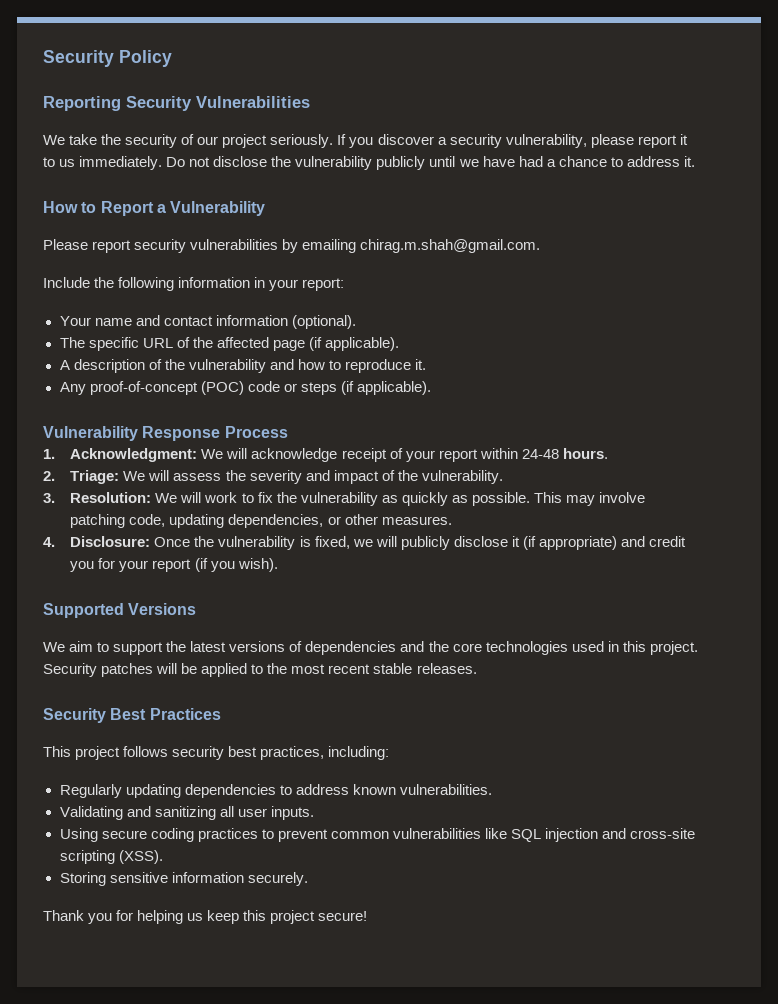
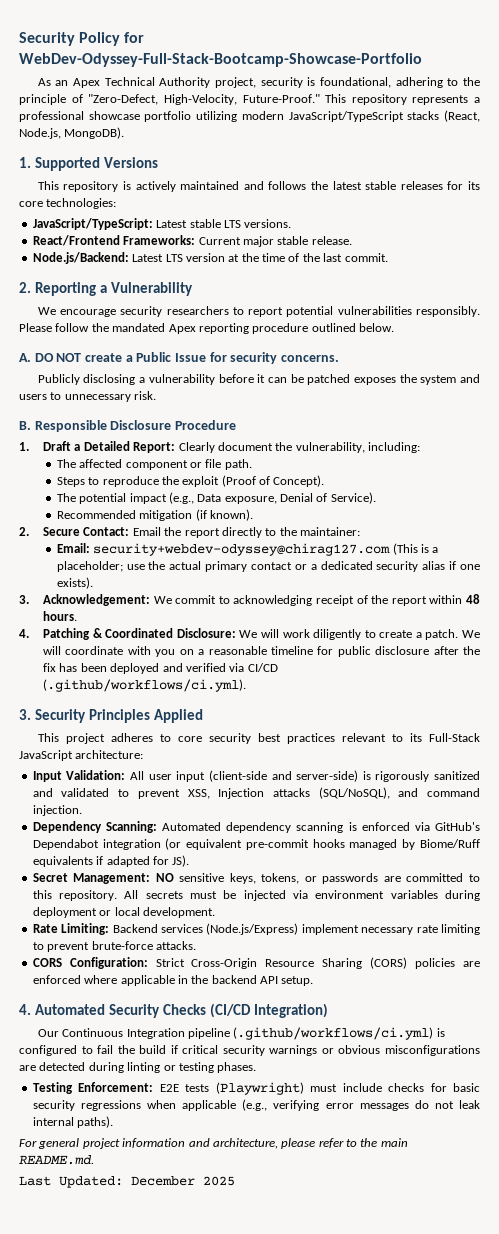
[43,96,310,111] [43,134,688,148] [43,156,695,170] [43,201,266,216] [43,239,541,253] [43,277,345,291] [59,315,356,329] [59,337,399,351] [59,359,426,373] [59,381,431,395] [43,426,288,441] [43,448,435,462] // Reporting Security Vulnerabilities // We take the security of our project seriously. If you discover a security vulnerability, please report it to us immediately. Do not disclose the vulnerability publicly until we have had a chance to address it. // How to Report a Vulnerability // Please report security vulnerabilities by emailing chirag.m.shah@gmail.com. // Include the following information in your report: // Your name and contact information (optional). // The specific URL of the affected page (if applicable). // A description of the vulnerability and how to reproduce it. // Any proof-of-concept (POC) code or steps (if applicable). // Vulnerability Response Process // 1. Acknowledgment: We will acknowledge receipt of your -> [124,32,145,43] [19,53,422,67] [37,77,481,88] [19,94,480,105] [19,110,481,122] [19,127,125,139] [19,157,158,171] [37,181,481,192] [19,198,117,209] [32,218,292,230] [32,235,352,247] [32,252,388,264] [19,282,193,296] [37,306,480,317] [19,323,394,334] [19,352,339,364] [37,374,480,385] [19,391,157,402] [19,420,236,432] [19,441,421,453] [56,459,252,470] [56,475,325,487] [56,492,376,504] [56,509,253,521] [19,527,361,538] [56,543,439,556] [56,561,480,572] [56,577,93,589] [19,594,389,606] for WebDev-Odyssey-Full-Stack-Bootcamp-Showcase-Portfolio // As an Apex Technical Authority project, security is foundational, adhering to the principle of "Zero-Defect, High-Velocity, Future-Proof." This repository represents a professional showcase portfolio utilizing modern JavaScript/TypeScript stacks (React, Node.js, MongoDB). // 1. Supported Versions // This repository is actively maintained and follows the latest stable releases for its core technologies: // JavaScript/TypeScript: Latest stable LTS versions. // React/Frontend Frameworks: Current major stable release. // Node.js/Backend: Latest LTS version at the time of the last commit. // 2. Reporting a Vulnerability // We encourage security researchers to report potential vulnerabilities responsibly. Please follow the mandated Apex reporting procedure outlined below. // A. DO NOT create a Public Issue for security concerns. // Publicly disclosing a vulnerability before it can be patched exposes the system and users to unnecessary risk. // B. Responsible Disclosure Procedure // 1. Draft a Detailed Report: Clearly document the vulnerability, including: // The affected component or file path. // Steps to reproduce the exploit (Proof of Concept). // The potential impact (e.g., Data exposure, Denial of Service). // Recommended mitigation (if known). // 2. Secure Contact: Email the report directly to the maintainer: // Email: security+webdev-odyssey@chirag127.com (This is a placeholder; use the actual primary contact or a dedicated security alias if one exists). // 3. Acknowledgement: We commit to acknowledging receipt of the
[521,449,559,459] 24-48 -> [466,594,481,604] 48
[43,470,503,484] [43,492,645,506] [70,514,452,528] [43,536,686,550] [70,558,278,572] [43,603,197,618] [43,641,698,655] [43,663,477,677] [43,708,221,723] [43,746,390,760] [59,784,492,798] [59,806,314,820] [59,828,696,842] [59,850,163,864] [59,872,308,886] [43,910,368,924] 2. Triage: We will assess the severity and impact of the vulnerability. // 3. Resolution: We will work to fix the vulnerability as quickly as possible. This may involve patching code, updating dependencies, or other measures. // 4. Disclosure: Once the vulnerability is fixed, we will publicly disclose it (if appropriate) and credit you for your report (if you wish). // Supported Versions // We aim to support the latest versions of dependencies and the core technologies used in this project. Security patches will be applied to the most recent stable releases. // Security Best Practices // This project follows security best practices, including: // Regularly updating dependencies to address known vulnerabilities. // Validating and sanitizing all user inputs. // Using secure coding practices to prevent common vulnerabilities like SQL injection and cross-site scripting (XSS). // Storing sensitive information securely. // Thank you for helping us keep this project secure! -> [19,628,481,640] [43,646,480,657] [43,663,278,674] [43,679,247,692] [19,709,203,723] [37,733,481,744] [19,750,144,761] [32,770,480,782] [32,787,481,799] [32,805,82,816] [32,821,480,833] [32,838,480,850] [32,855,190,867] [32,873,480,884] [32,890,480,901] [32,907,215,918] [32,923,480,935] [32,941,196,952] [32,957,480,969] [32,975,314,986] [19,1003,328,1018] [37,1027,445,1040] [19,1045,480,1056] [19,1062,257,1073] [32,1082,481,1095] [32,1099,480,1111] [32,1116,114,1128] [19,1138,408,1149] [19,1155,94,1165] [19,1176,235,1188] 4. Patching & Coordinated Disclosure: We will work diligently to create a patch. We will coordinate with you on a reasonable timeline for public disclosure after the fix has been deployed and verified via CI/CD (.github/workflows/ci.yml). // 3. Security Principles Applied // This project adheres to core security best practices relevant to its Full-Stack JavaScript architecture: // Input Validation: All user input (client-side and server-side) is rigorously sanitized and validated to prevent XSS, Injection attacks (SQL/NoSQL), and command injection. // Dependency Scanning: Automated dependency scanning is enforced via GitHub's Dependabot integration (or equivalent pre-commit hooks managed by Biome/Ruff equivalents if adapted for JS). // Secret Management: NO sensitive keys, tokens, or passwords are committed to this repository. All secrets must be injected via environment variables during deployment or local development. // Rate Limiting: Backend services (Node.js/Express) implement necessary rate limiting to prevent brute-force attacks. // CORS Configuration: Strict Cross-Origin Resource Sharing (CORS) policies are enforced where applicable in the backend API setup. // 4. Automated Security Checks (CI/CD Integration) // Our Continuous Integration pipeline (.github/workflows/ci.yml) is configured to fail the build if critical security warnings or obvious misconfigurations are detected during linting or testing phases. // Testing Enforcement: E2E tests (Playwright) must include checks for basic security regressions when applicable (e.g., verifying error messages do not leak internal paths). // For general project information and architecture, please refer to the main README.md. // Last Updated: December 2025

